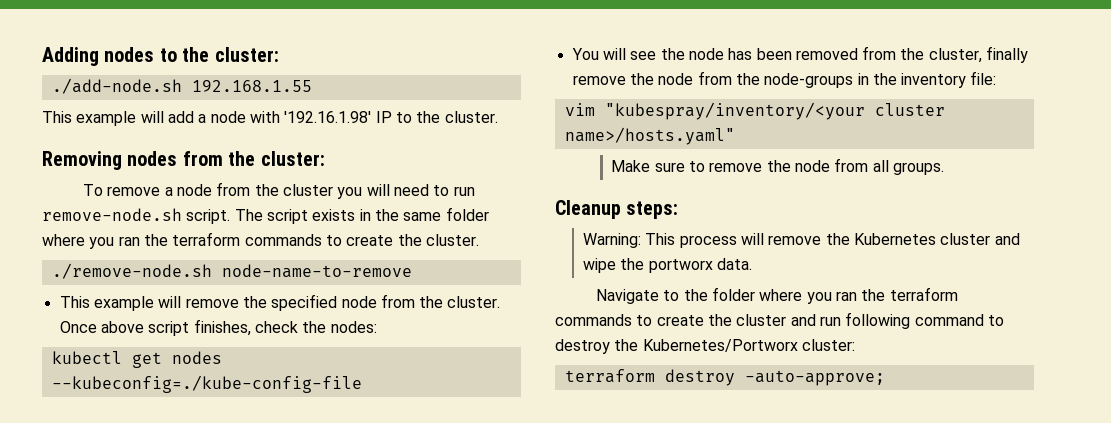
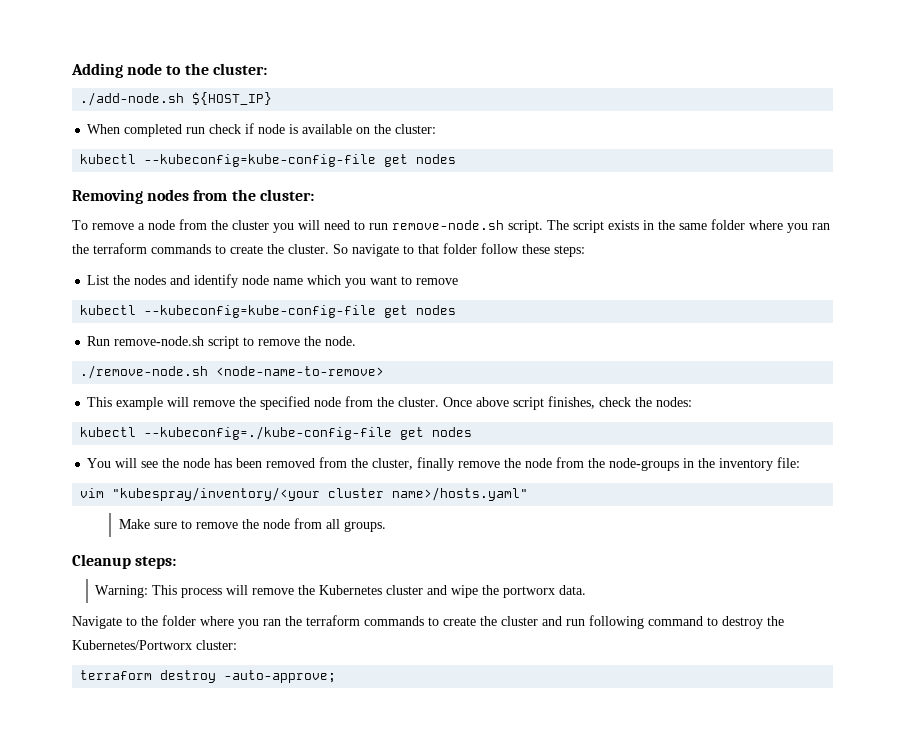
[104,47,155,62] nodes -> [127,63,163,75] node
[191,80,312,92] [42,111,498,126] 192.168.1.55 // This example will add a node with '192.16.1.98' IP to the cluster. -> [192,92,273,105] [87,123,437,137] [80,154,457,167] ${HOST_IP} // When completed run check if node is available on the cluster: // kubectl --kubeconfig=kube-config-file get nodes
(479, 240) none -> [333,243,585,257] [87,274,459,288] [80,305,457,318] [87,336,357,349] So navigate to that folder follow these steps: // List the nodes and identify node name which you want to remove // kubectl --kubeconfig=kube-config-file get nodes // Run remove-node.sh script to remove the node.
[221,264,412,278] node-name-to-remove -> [216,366,385,376] <node-name-to-remove>
[131,351,222,368] [51,375,362,393] get nodes --kubeconfig=./kube-config-file -> [144,426,473,440] --kubeconfig=./kube-config-file get nodes

